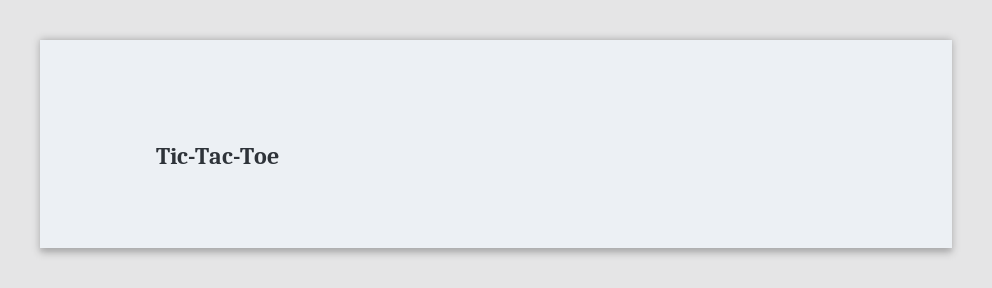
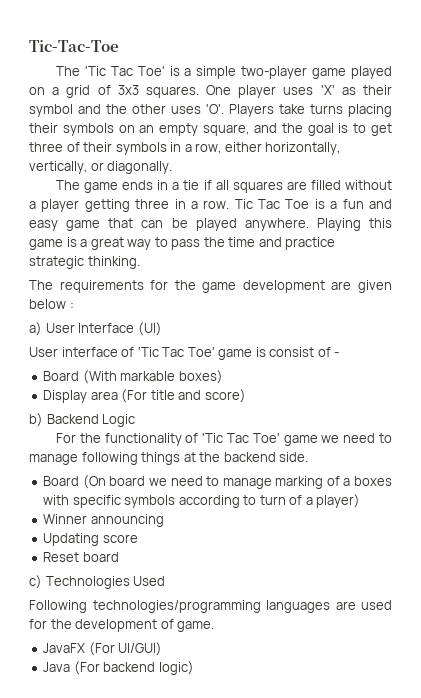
(279, 156) none -> [55,66,392,79] [29,85,393,98] [29,104,392,117] [29,123,392,136] [29,142,341,155] [29,161,173,174] [55,180,393,193] [29,199,392,212] [29,218,392,231] [29,237,336,250] [29,256,140,269] [29,280,392,293] [29,299,74,309] [29,322,162,336] [29,347,340,360] [43,370,223,384] [43,389,246,403] [29,413,136,427] [55,433,392,446] [29,452,309,465] [43,475,392,489] [43,494,361,508] [43,514,164,527] [43,533,138,546] [43,552,119,562] [29,575,166,589] [29,600,392,613] [29,619,215,632] [43,642,163,656] [43,661,194,675] // The 'Tic Tac Toe' is a simple two-player game played on a grid of 3x3 squares. One player uses 'X' as their symbol and the other uses 'O'. Players take turns placing their symbols on an empty square, and the goal is to get three of their symbols in a row, either horizontally, vertically, or diagonally. // The game ends in a tie if all squares are filled without a player getting three in a row. Tic Tac Toe is a fun and easy game that can be played anywhere. Playing this game is a great way to pass the time and practice strategic thinking. // The requirements for the game development are given below : // a) User Interface (UI) // User interface of 'Tic Tac Toe' game is consist of - // Board (With markable boxes) // Display area (For title and score) // b) Backend Logic // For the functionality of 'Tic Tac Toe' game we need to manage following things at the backend side. // Board (On board we need to manage marking of a boxes with specific symbols according to turn of a player) // Winner announcing // Updating score // Reset board // c) Technologies Used // Following technologies/programming languages are used for the development of game. // JavaFX (For UI/GUI) // Java (For backend logic)

